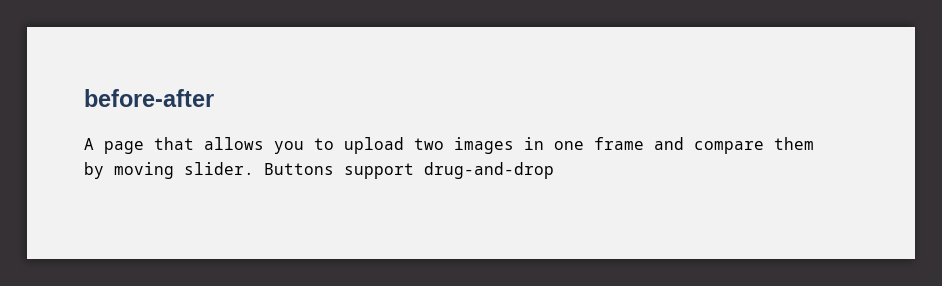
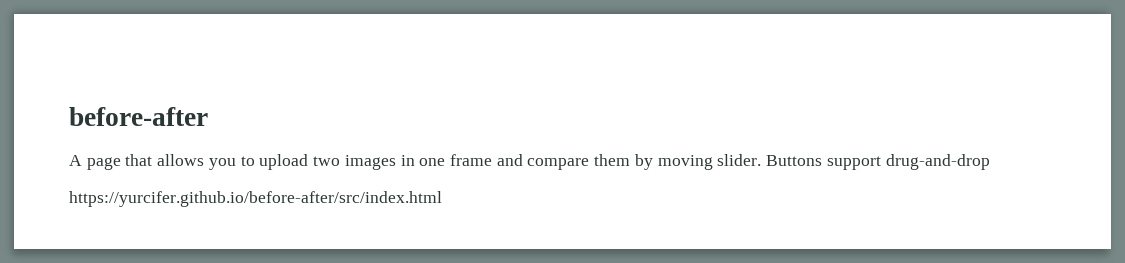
(554, 170) none -> [69,191,442,207] // https://yurcifer.github.io/before-after/src/index.html

